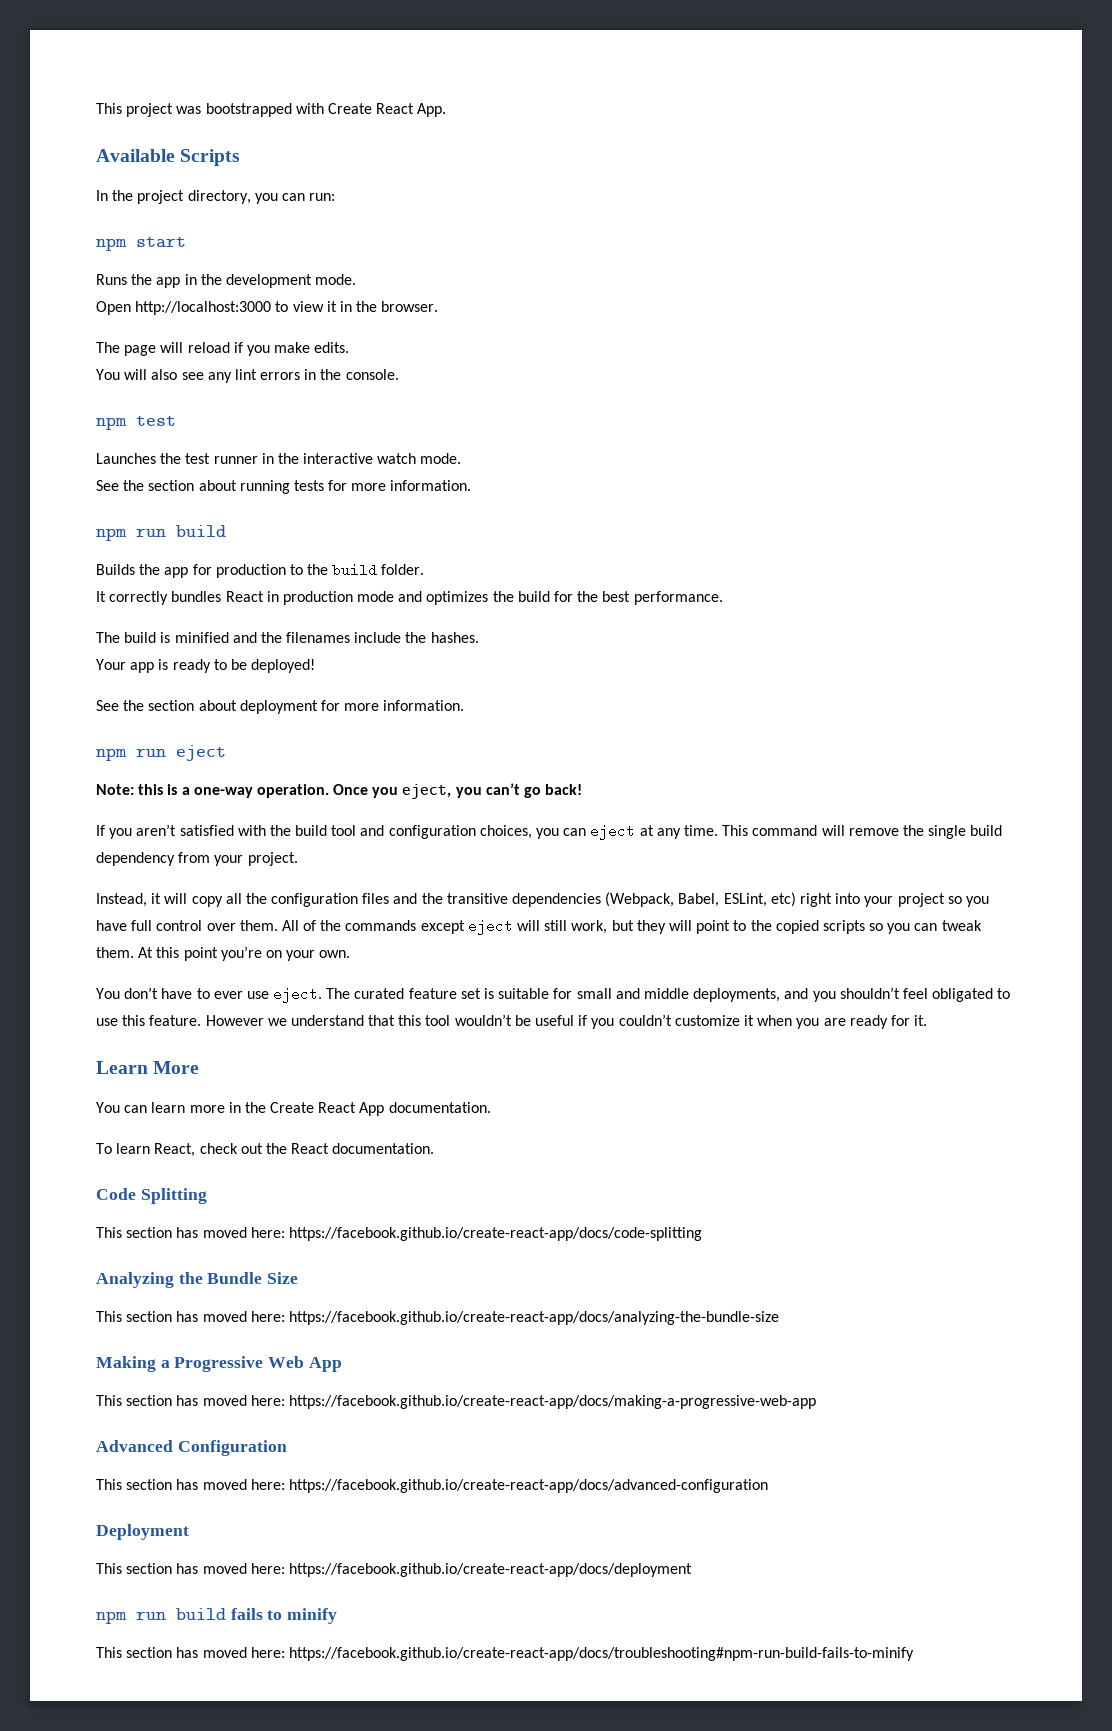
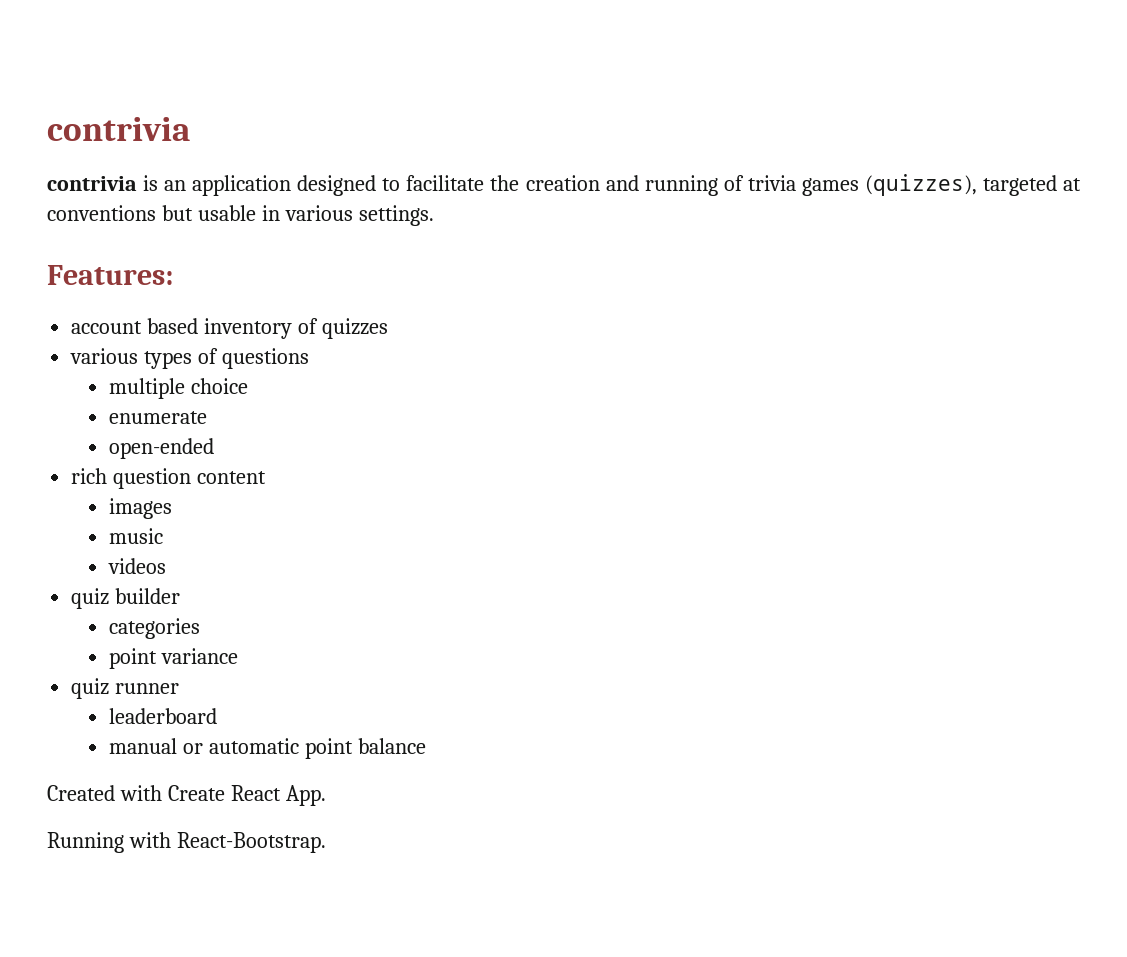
[96,103,447,117] [96,149,241,166] [96,190,336,204] [96,237,186,251] [96,274,357,288] [96,301,439,315] [96,342,350,356] [96,369,399,383] [96,416,176,430] [96,453,462,464] [96,480,472,494] [96,525,226,541] [96,563,425,578] [96,591,723,605] [96,632,479,643] [96,659,316,673] [96,700,465,714] [96,745,226,761] [96,783,583,799] [96,824,1003,840] [96,852,298,866] [96,892,989,907] [96,919,982,935] [96,946,351,961] [96,987,1011,1003] [96,1014,928,1029] [96,1061,200,1074] [96,1102,491,1116] [96,1143,435,1157] [96,1188,207,1204] [96,1227,702,1241] [96,1272,299,1288] [96,1311,779,1325] [96,1356,342,1372] [96,1395,816,1409] [96,1440,287,1456] [96,1479,768,1493] [96,1524,189,1540] [96,1563,692,1577] [96,1608,338,1624] [96,1647,914,1661] This project was bootstrapped with Create React App. // Available Scripts // In the project directory, you can run: // npm start // Runs the app in the development mode. // Open http://localhost:3000 to view it in the browser. // The page will reload if you make edits. // You will also see any lint errors in the console. // npm test // Launches the test runner in the interactive watch mode. // See the section about running tests for more information. // npm run build // Builds the app for production to the build folder. // It correctly bundles React in production mode and optimizes the build for the best performance. // The build is minified and the filenames include the hashes. // Your app is ready to be deployed! // See the section about deployment for more information. // npm run eject // Note: this is a one-way operation. Once you eject, you can’t go back! // If you aren’t satisfied with the build tool and configuration choices, you can eject at any time. This command will remove the single build dependency from your project. // Instead, it will copy all the configuration files and the transitive dependencies (Webpack, Babel, ESLint, etc) right into your project so you have full control over them. All of the commands except eject will still work, but they will point to the copied scripts so you can tweak them. At this point you’re on your own. // You don’t have to ever use eject. The curated feature set is suitable for small and middle deployments, and you shouldn’t feel obligated to use this feature. However we understand that this tool wouldn’t be useful if you couldn’t customize it when you are ready for it. // Learn More // You can learn more in the Create React App documentation. // To learn React, check out the React documentation. // Code Splitting // This section has moved here: https://facebook.github.io/create-react-app/docs/code-splitting // Analyzing the Bundle Size // This section has moved here: https://facebook.github.io/create-react-app/docs/analyzing-the-bundle-size // Making a Progressive Web App // This section has moved here: https://facebook.github.io/create-react-app/docs/making-a-progressive-web-app // Advanced Configuration // This section has moved here: https://facebook.github.io/create-react-app/docs/advanced-configuration // Deployment // This section has moved here: https://facebook.github.io/create-react-app/docs/deployment // npm run build fails to minify // This section has moved here: https://facebook.github.io/create-react-app/docs/troubleshooting#npm-run-build-fails-to-minify -> [47,117,190,141] [47,174,1081,196] [47,205,434,226] [47,265,173,285] [71,318,388,339] [70,348,310,369] [108,378,248,399] [108,411,207,424] [108,438,214,459] [71,468,267,489] [108,498,172,519] [108,528,163,544] [107,558,166,574] [71,588,181,609] [108,618,200,639] [108,648,238,669] [71,678,180,699] [108,708,217,724] [108,738,426,759] [47,785,326,806] [47,832,326,853] contrivia // contrivia is an application designed to facilitate the creation and running of trivia games (quizzes), targeted at conventions but usable in various settings. // Features: // account based inventory of quizzes // various types of questions // multiple choice // enumerate // open-ended // rich question content // images // music // videos // quiz builder // categories // point variance // quiz runner // leaderboard // manual or automatic point balance // Created with Create React App. // Running with React-Bootstrap.

